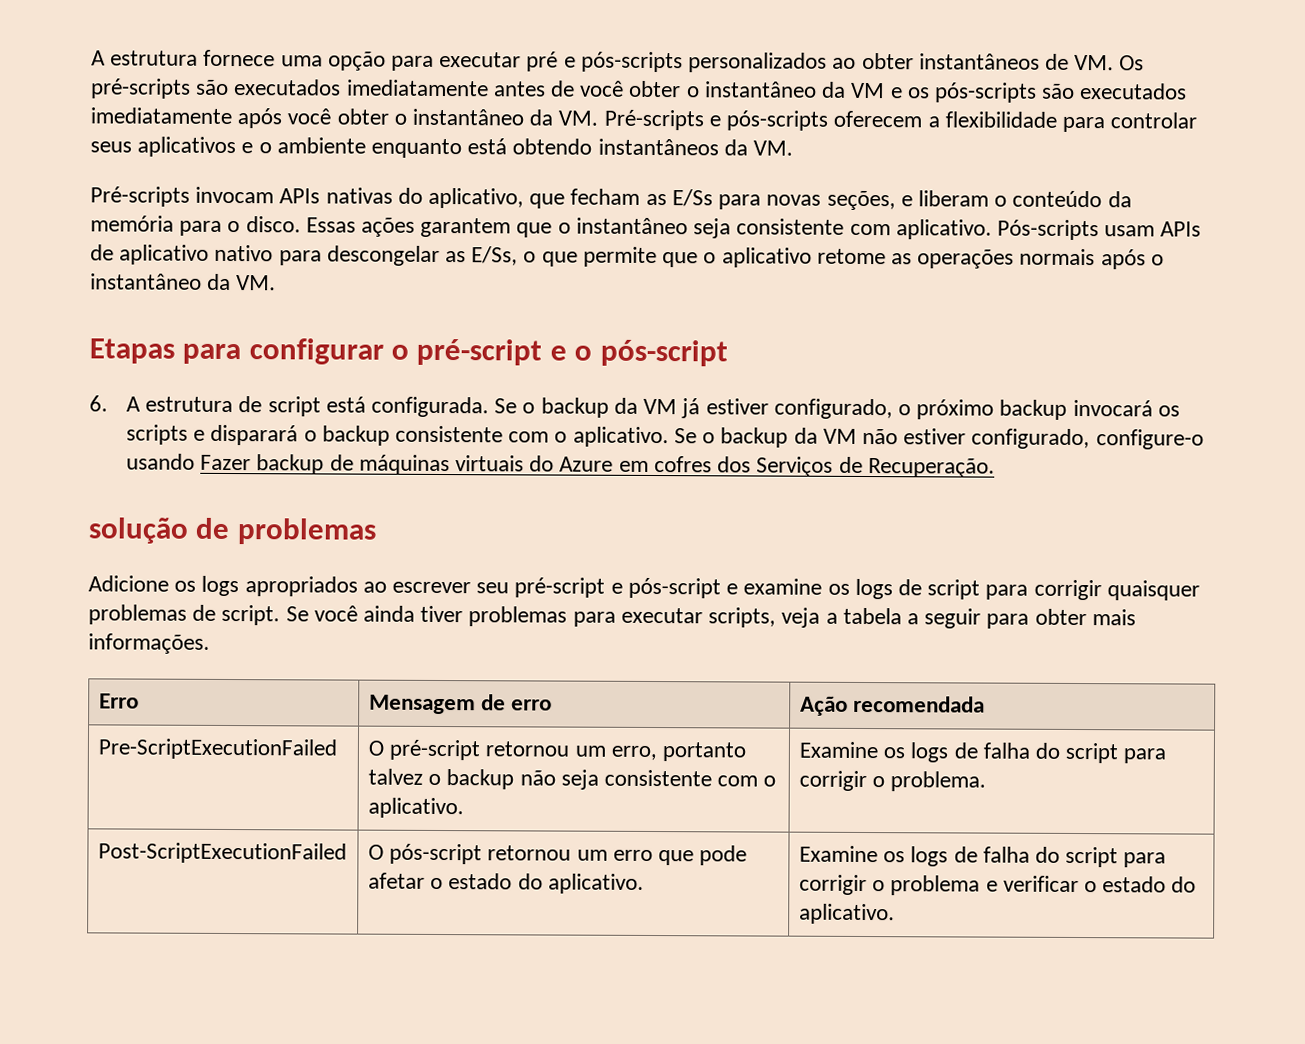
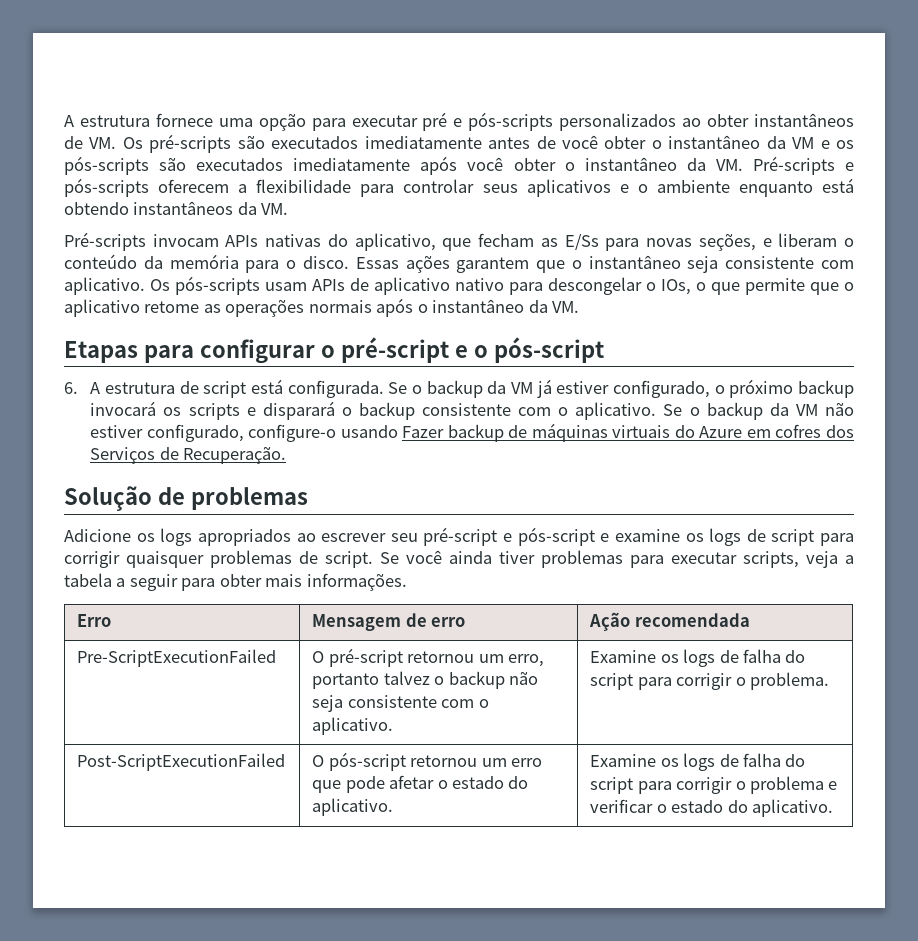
[996,219,1099,241] Pós-scripts -> [150,276,260,295] Os pós-scripts
[445,246,519,266] as E/Ss, -> [646,279,691,295] o IOs,
[88,517,189,544] solução -> [64,486,152,511] Solução

